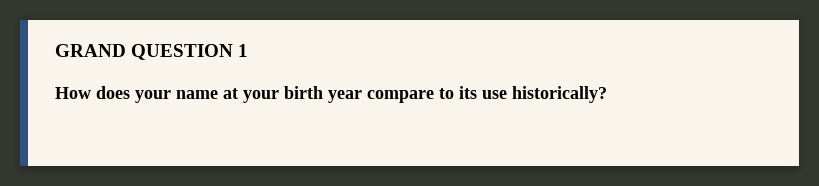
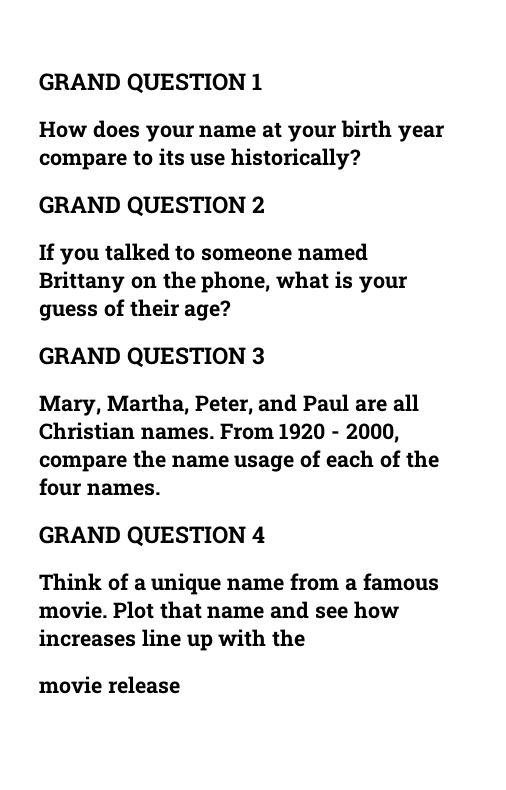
(607, 94) none -> [39,196,266,217] [39,243,369,265] [39,271,408,293] [39,299,232,321] [39,347,265,368] [39,394,419,416] [39,422,400,443] [39,450,439,472] [39,478,160,496] [39,526,266,547] [39,573,439,595] [39,601,399,619] [39,629,306,651] [39,676,180,694] // GRAND QUESTION 2 // If you talked to someone named Brittany on the phone, what is your guess of their age? // GRAND QUESTION 3 // Mary, Martha, Peter, and Paul are all Christian names. From 1920 - 2000, compare the name usage of each of the four names. // GRAND QUESTION 4 // Think of a unique name from a famous movie. Plot that name and see how increases line up with the // movie release

